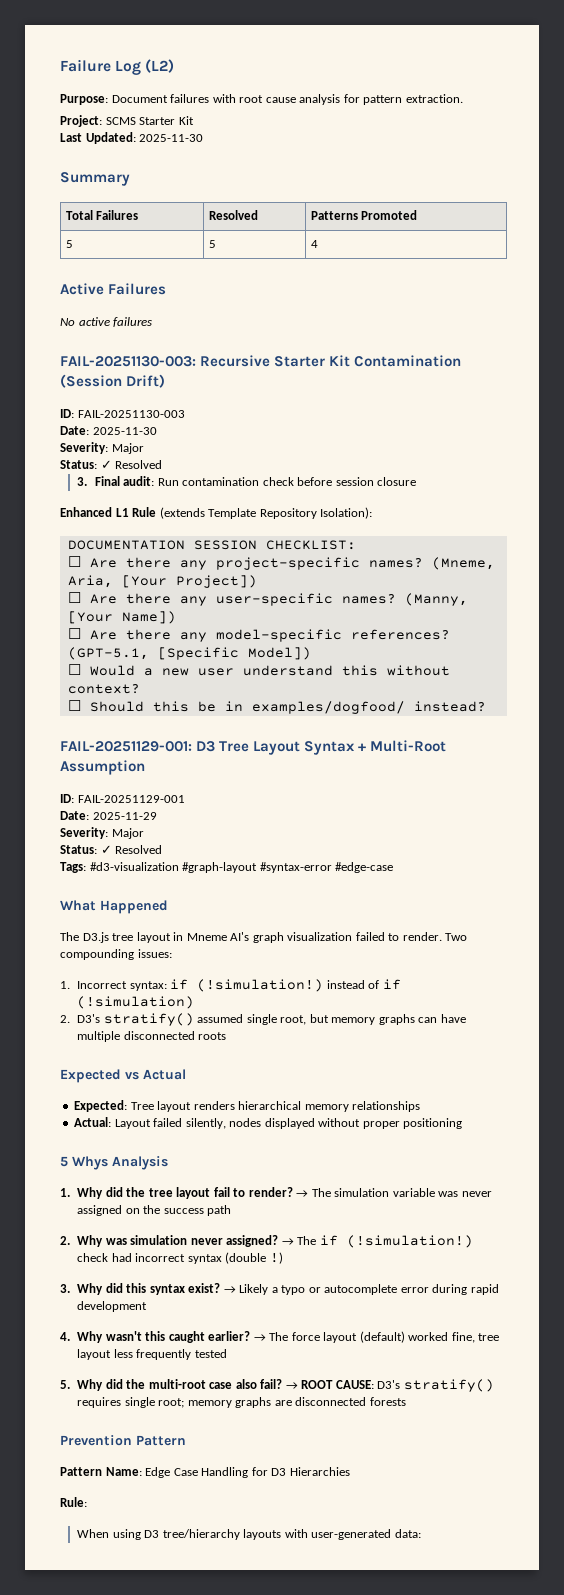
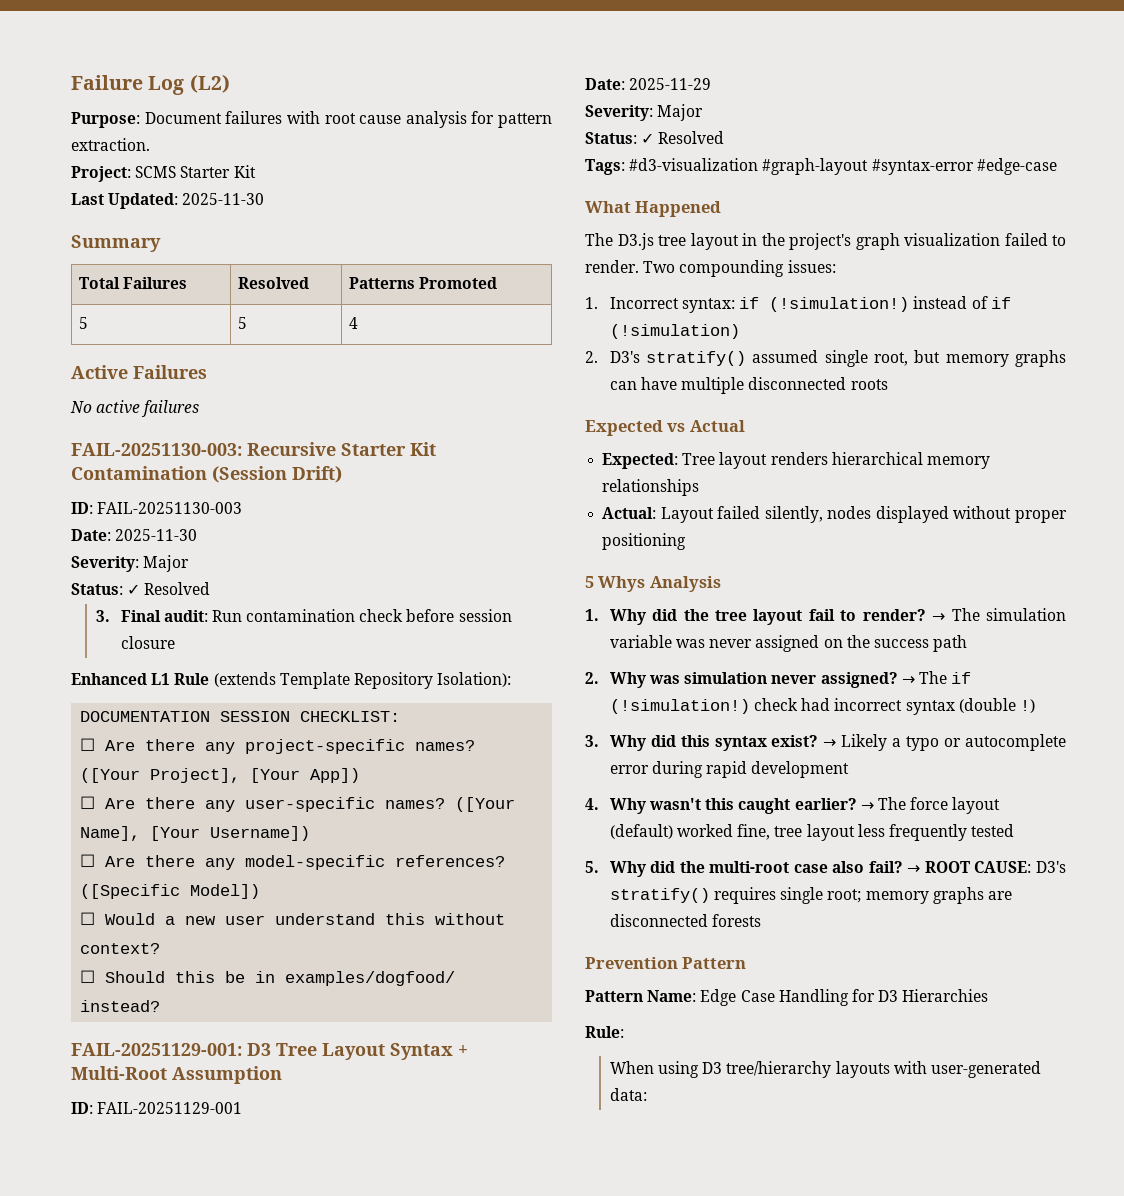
[431,557,495,570] [67,575,257,588] (Mneme, Aria, [Your Project]) -> [80,768,361,783] ([Your Project], [Your App])
[404,593,468,606] [67,611,176,624] (Manny, [Your Name]) -> [455,797,516,812] [80,826,311,841] ([Your Name], [Your Username])
[67,647,239,660] (GPT-5.1, [Specific -> [80,884,181,899] ([Specific
[186,932,250,941] Mneme AI's -> [761,233,851,250] the project's

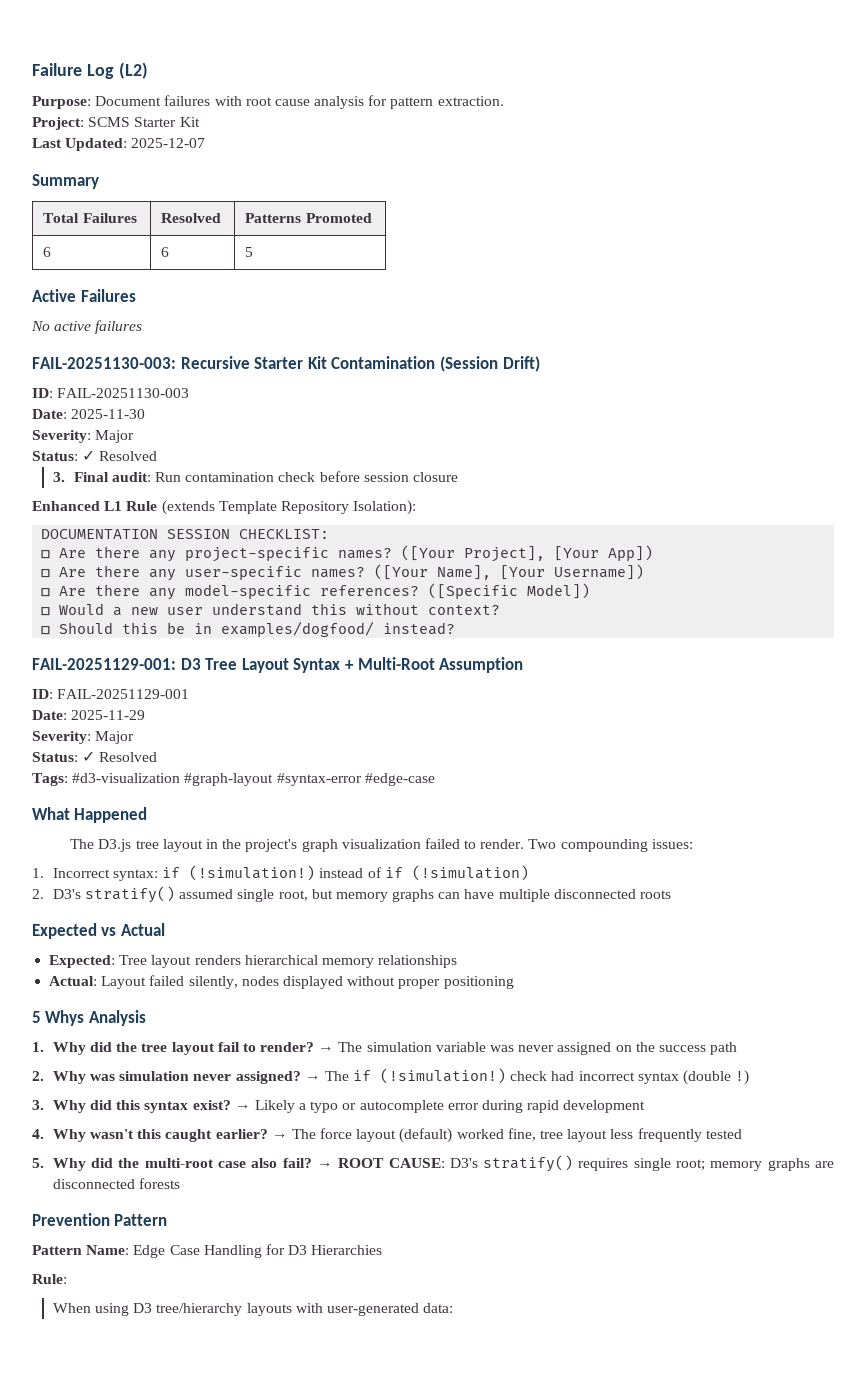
[182,193,265,205] 2025-11-30 -> [131,138,206,148] 2025-12-07
[79,317,89,329] [238,317,248,329] [349,317,359,329] 5 | 5 | 4 -> [43,247,52,257] [161,247,170,257] [245,247,254,257] 6 | 6 | 5

